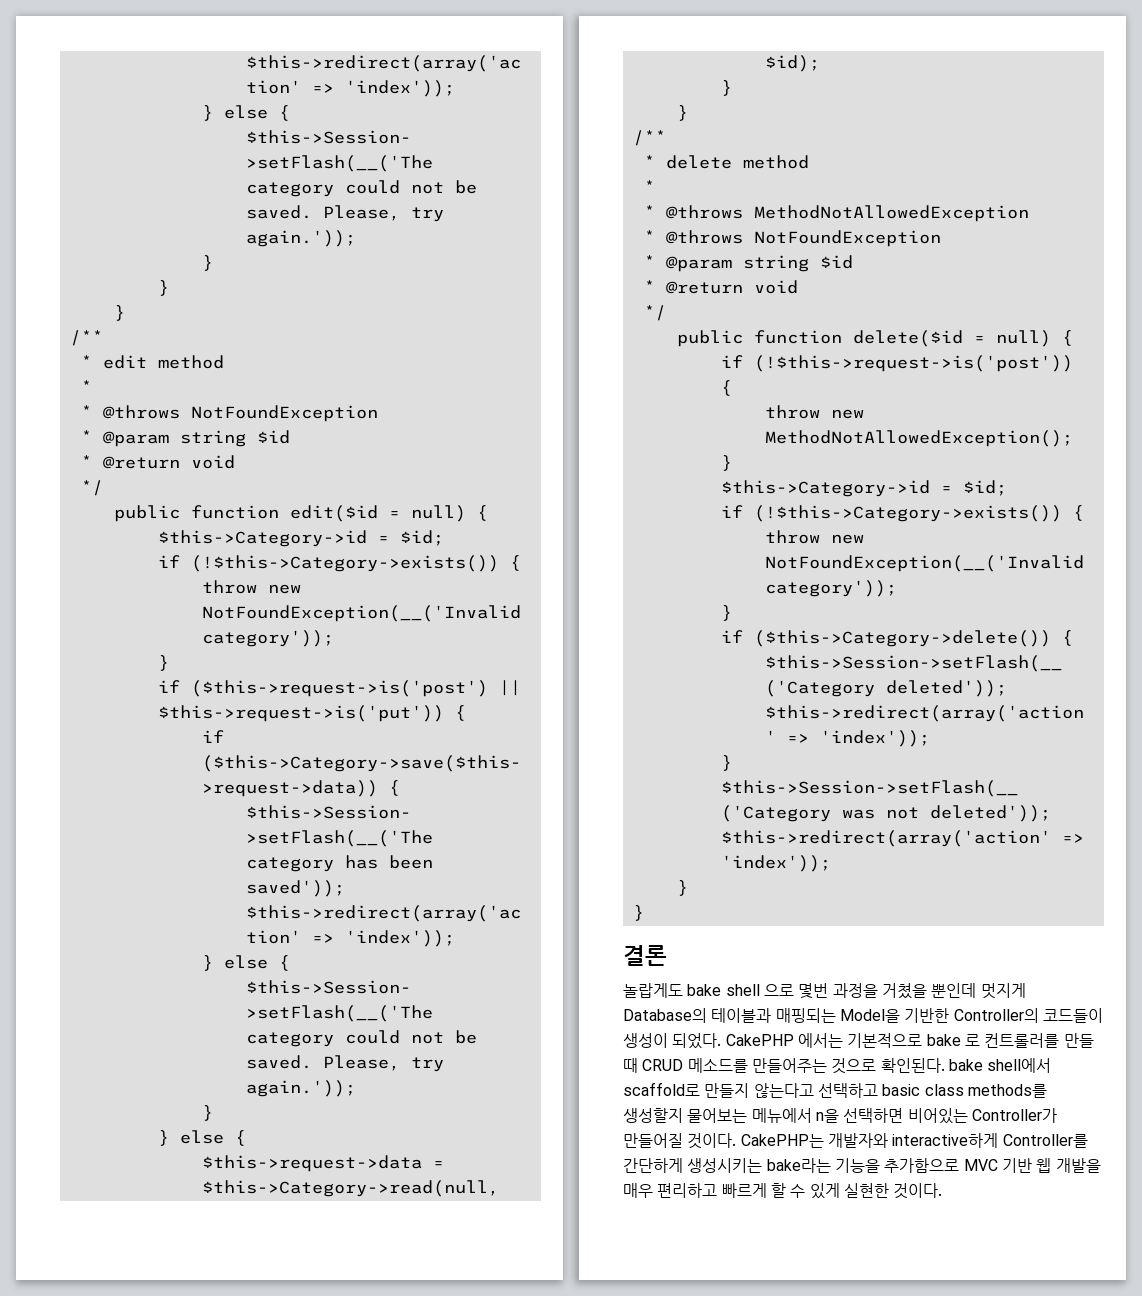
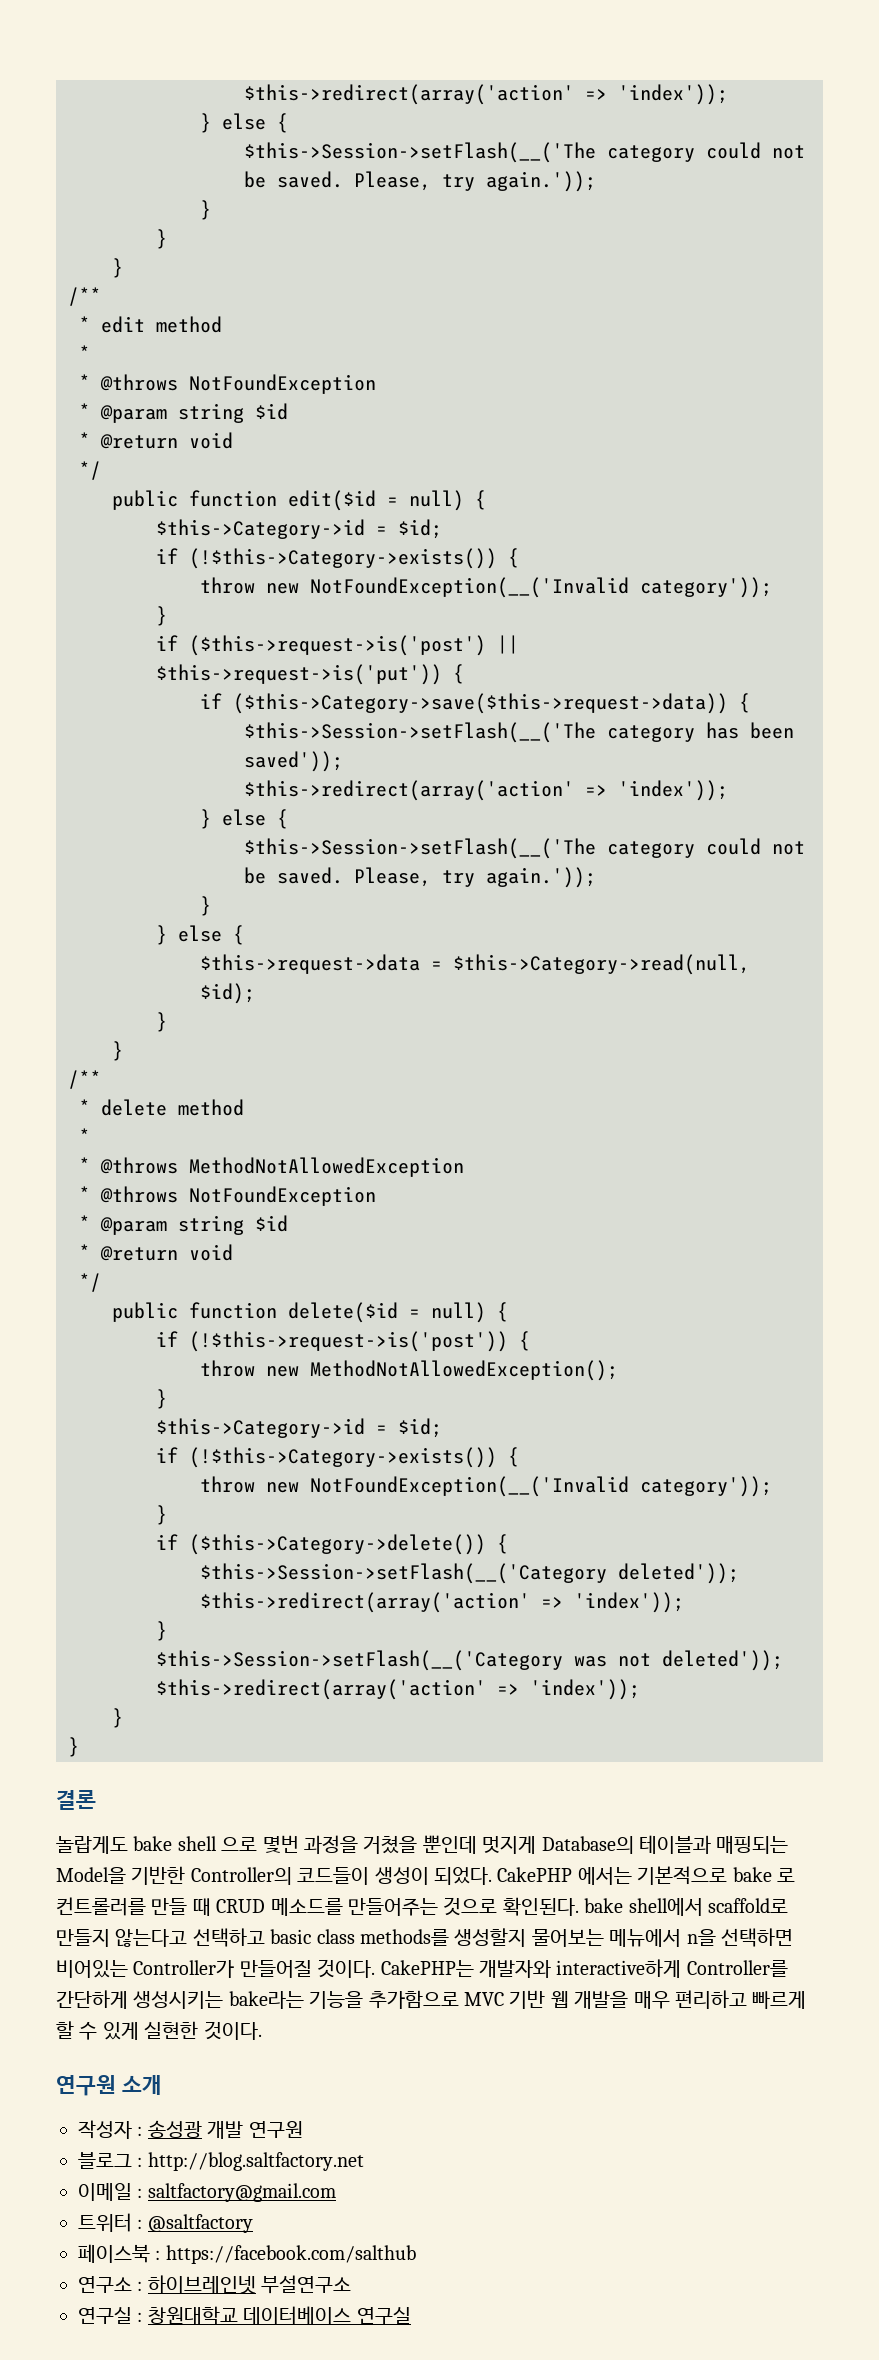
(943, 1191) none -> [56,2075,162,2096] [78,2120,303,2139] [78,2152,364,2171] [78,2183,336,2202] [78,2213,253,2233] [78,2244,416,2264] [78,2275,352,2295] [78,2306,411,2325] // 연구원 소개 // 작성자 : 송성광 개발 연구원 // 블로그 : http://blog.saltfactory.net // 이메일 : saltfactory@gmail.com // 트위터 : @saltfactory // 페이스북 : https://facebook.com/salthub // 연구소 : 하이브레인넷 부설연구소 // 연구실 : 창원대학교 데이터베이스 연구실

